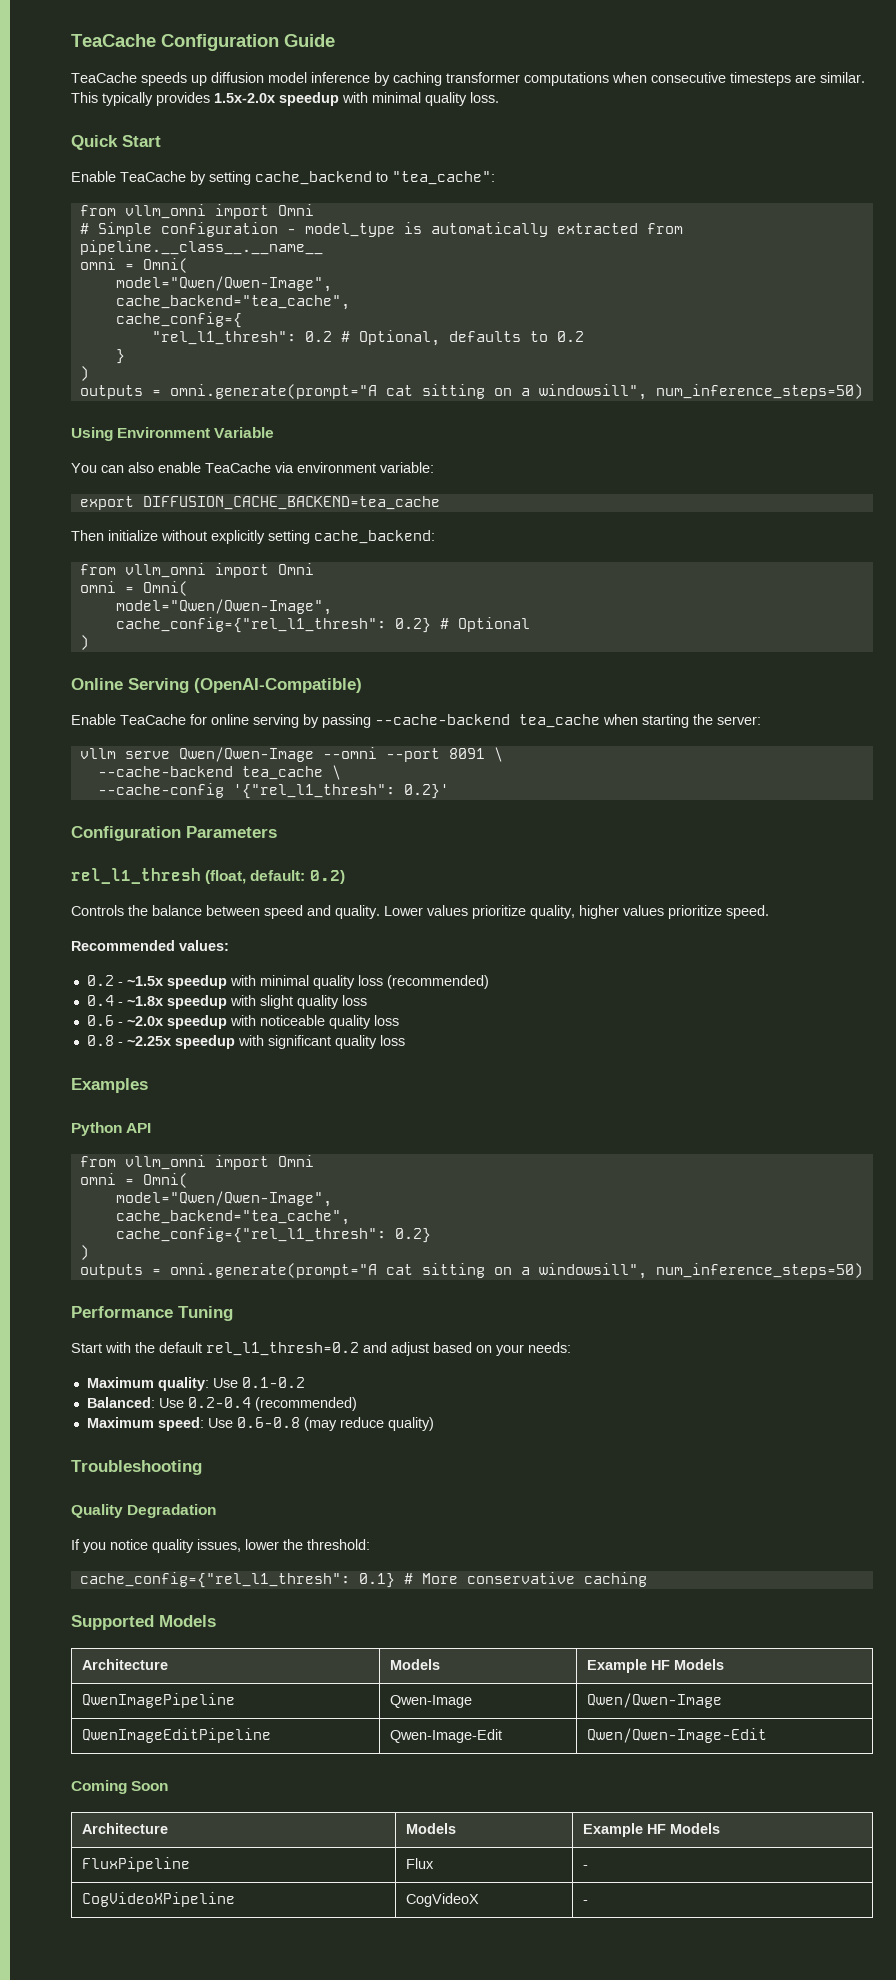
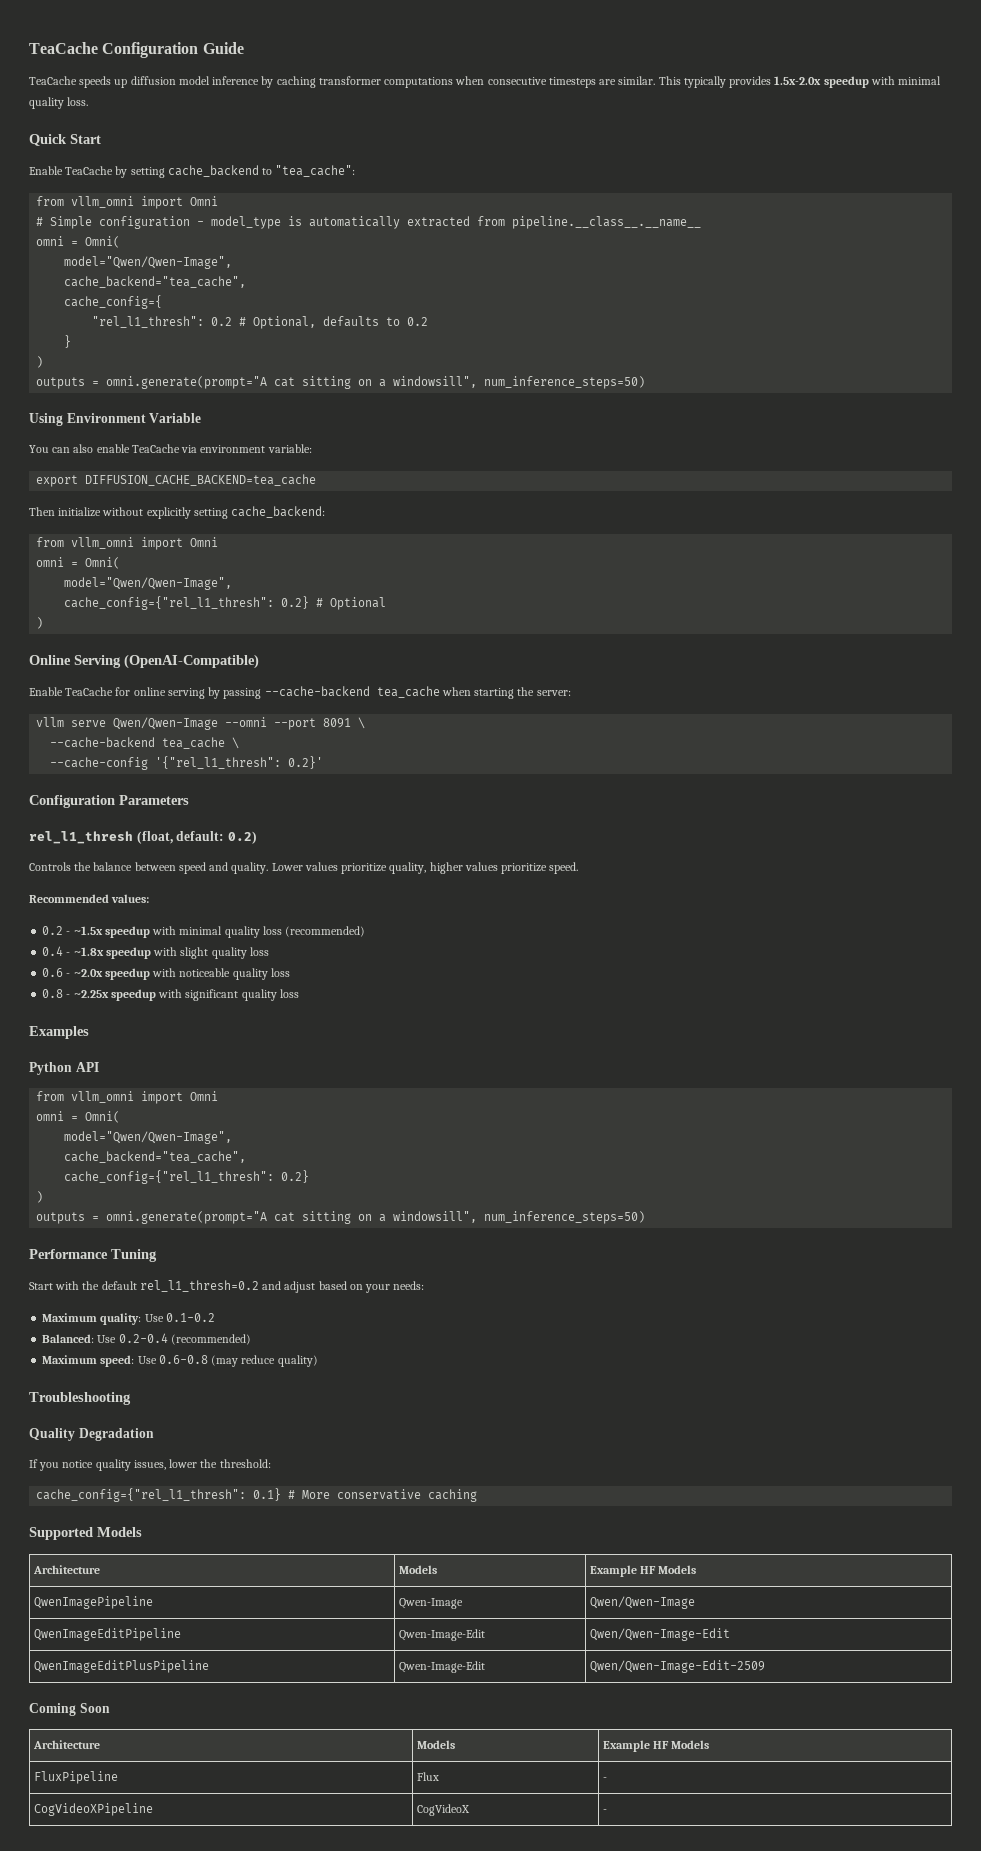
(767, 1735) none -> [33,1660,209,1673] [398,1661,485,1673] [589,1660,765,1673] // QwenImageEditPlusPipeline | Qwen-Image-Edit | Qwen/Qwen-Image-Edit-2509

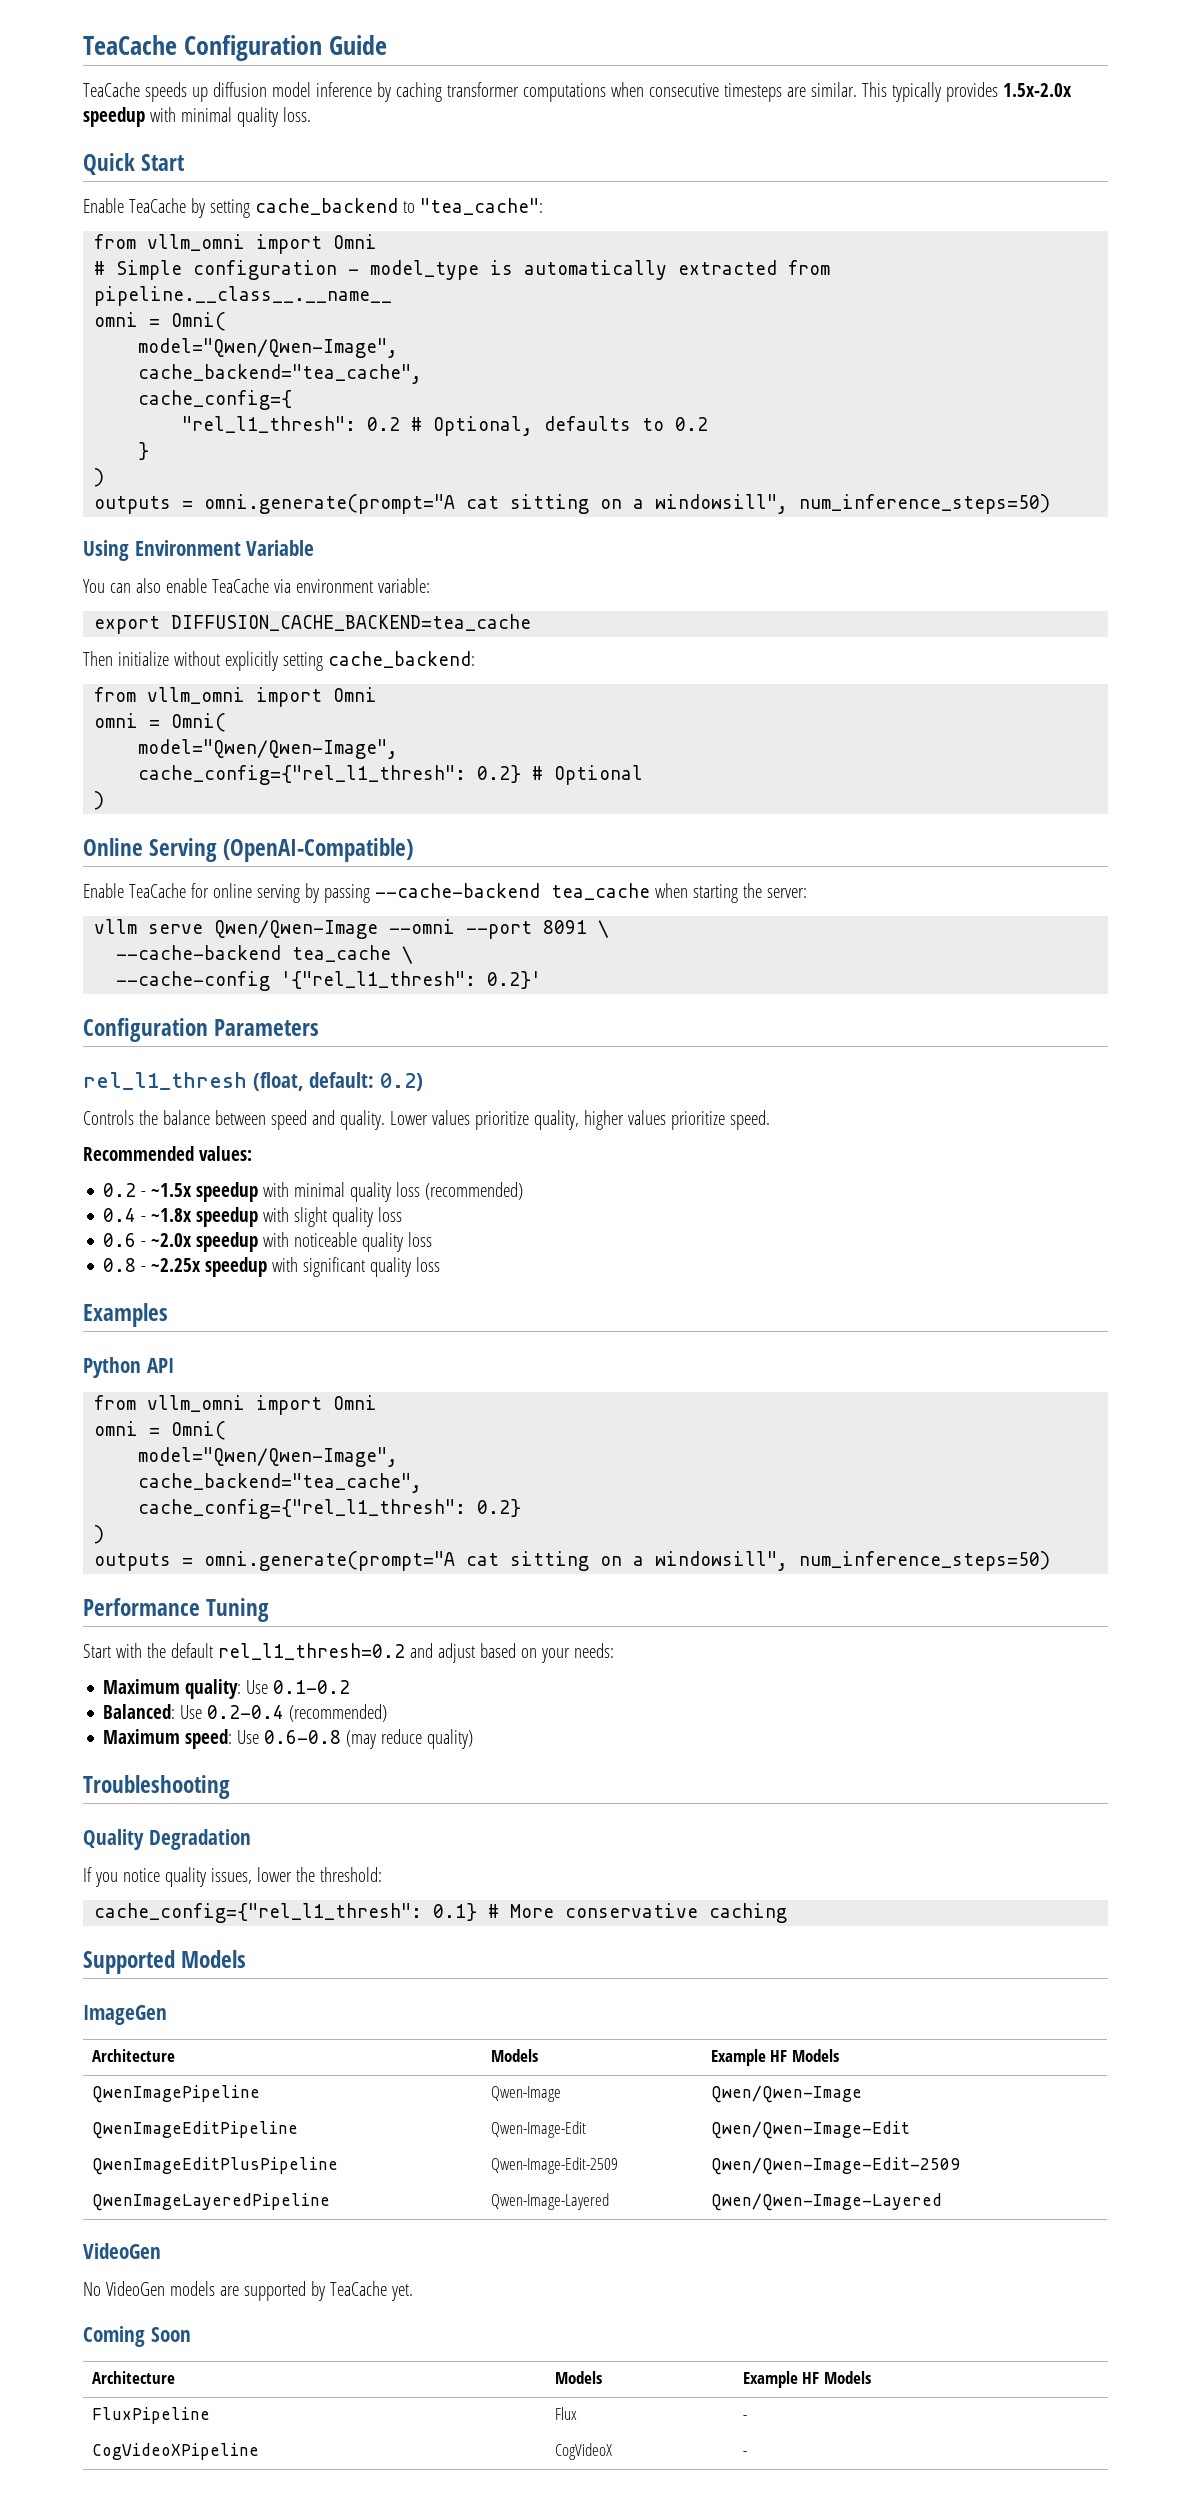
(142, 1532) none -> [83,2005,167,2025] // ImageGen
[398,1661,485,1673] Qwen-Image-Edit -> [490,2157,618,2174] Qwen-Image-Edit-2509
(765, 1666) none -> [91,2193,330,2211] [490,2193,609,2210] [710,2193,942,2211] [83,2243,161,2259] [83,2281,413,2301] // QwenImageLayeredPipeline | Qwen-Image-Layered | Qwen/Qwen-Image-Layered // VideoGen // No VideoGen models are supported by TeaCache yet.

